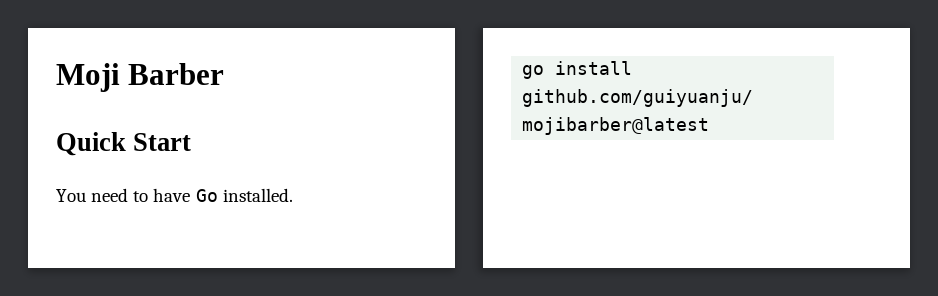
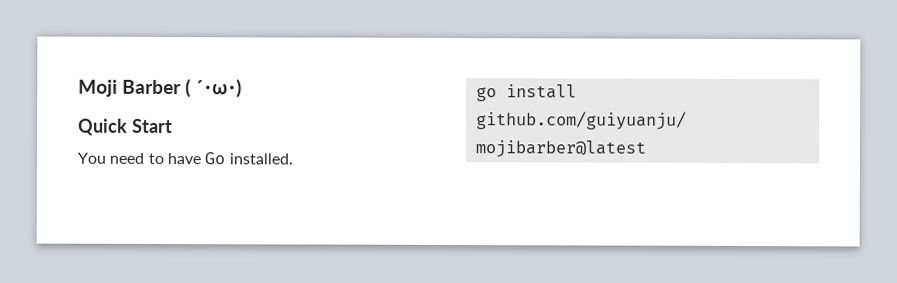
(225, 74) none -> [185,79,242,98] ( ´･ω･)

